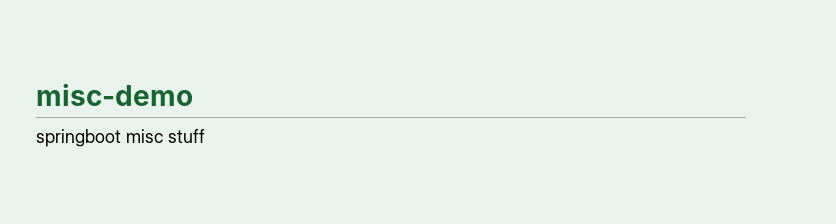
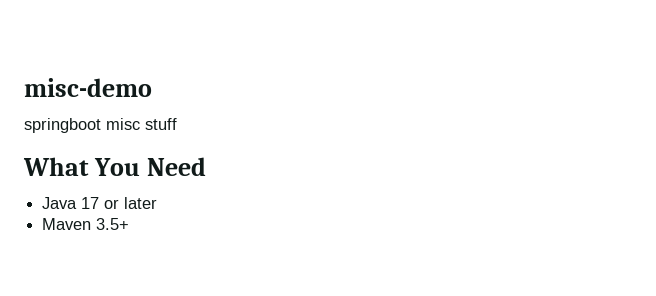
(205, 136) none -> [23,157,207,176] [42,197,158,209] [42,218,130,230] // What You Need // Java 17 or later // Maven 3.5+

